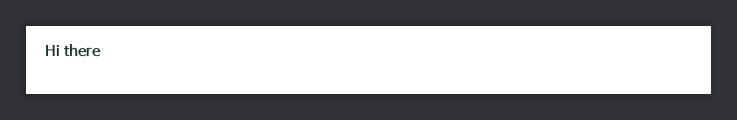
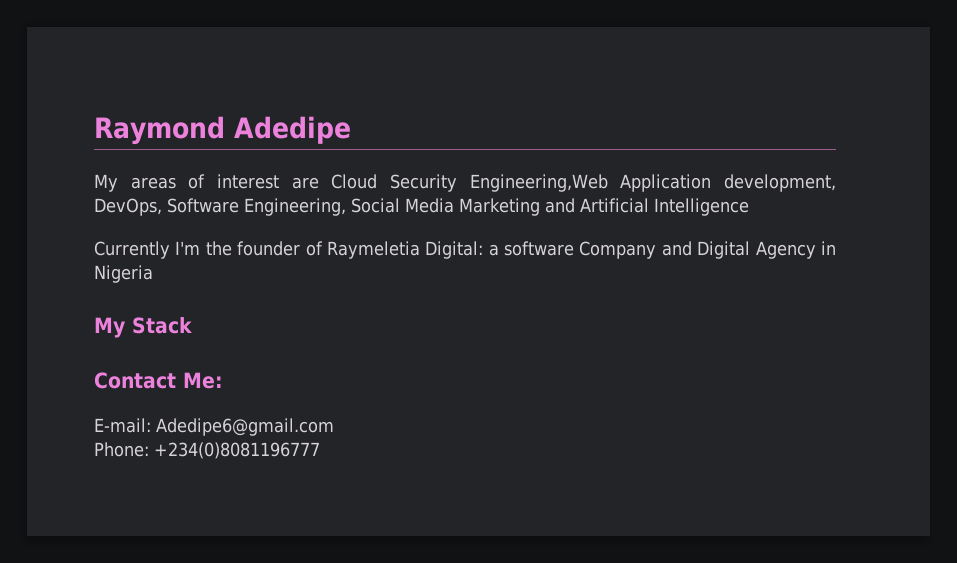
[45,44,101,57] Hi there -> [94,116,351,145] [94,174,836,192] [94,198,749,216] [94,241,836,259] [94,265,153,283] [94,317,192,338] [94,372,223,389] [94,418,334,436] [94,442,320,459] Raymond Adedipe // My areas of interest are Cloud Security Engineering,Web Application development, DevOps, Software Engineering, Social Media Marketing and Artificial Intelligence // Currently I'm the founder of Raymeletia Digital: a software Company and Digital Agency in Nigeria // My Stack // Contact Me: // E-mail: Adedipe6@gmail.com // Phone: +234(0)8081196777

